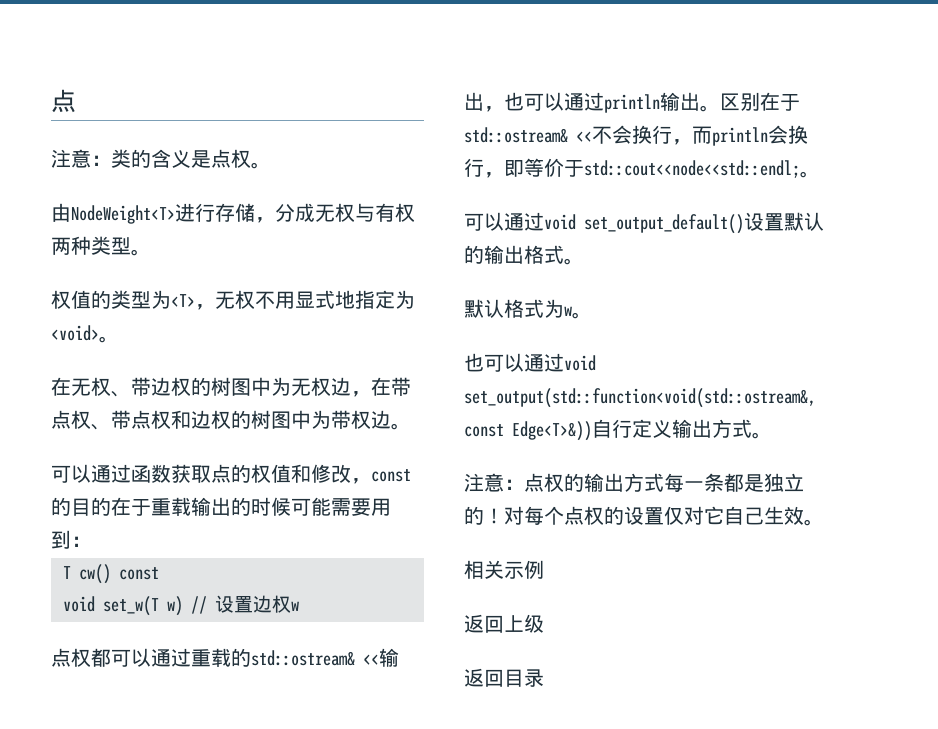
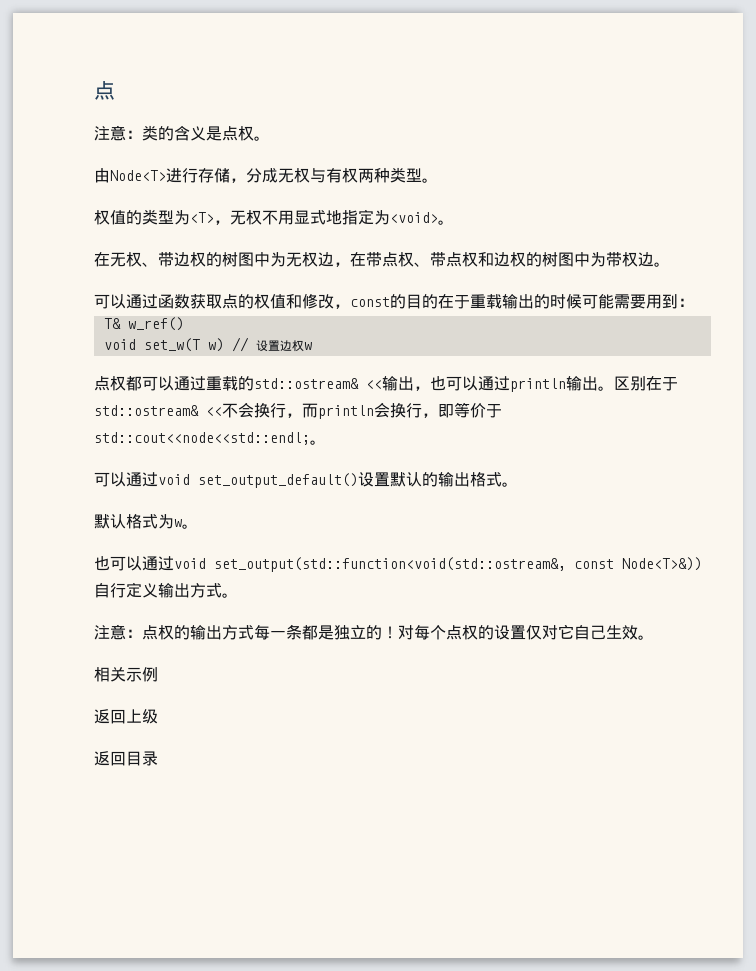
[71,205,175,224] NodeWeight<T> -> [110,170,166,181] Node<T>
[62,564,159,584] T cw() const -> [103,317,184,331] T& w_ref()
[512,421,592,441] Edge<T>&)) -> [622,557,702,571] Node<T>&))

